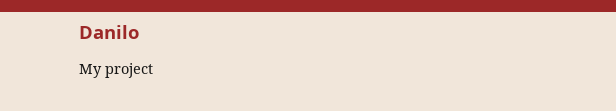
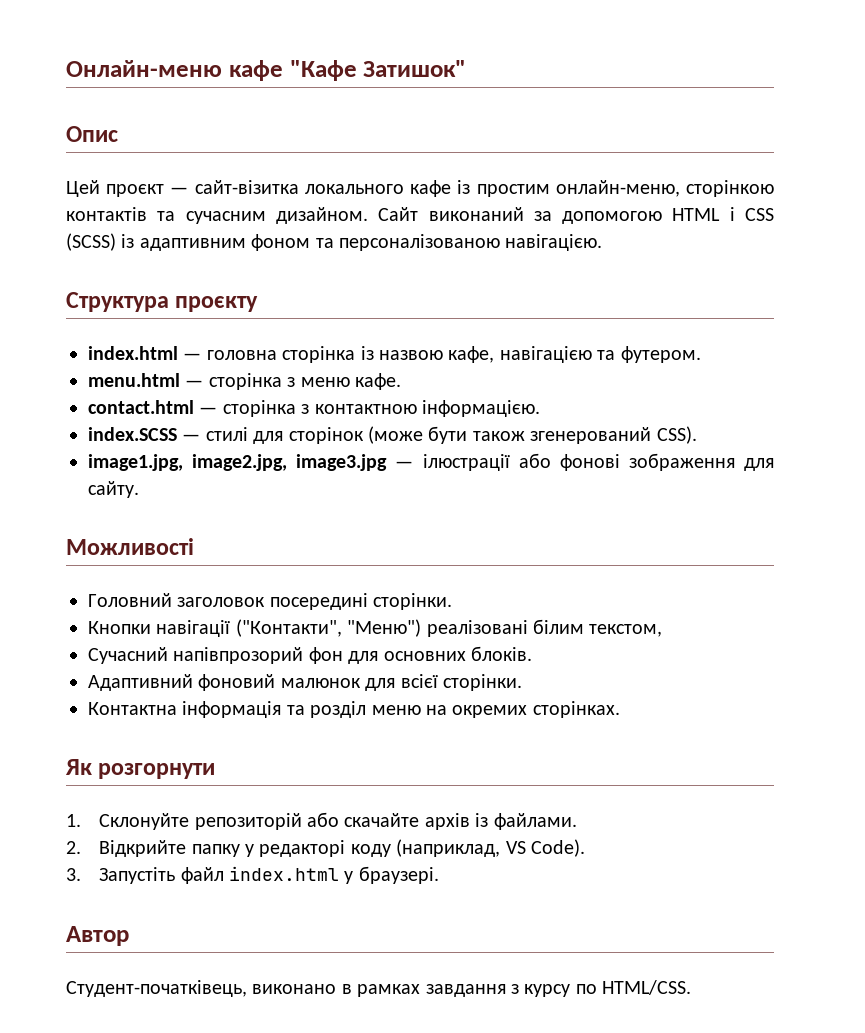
[79,25,139,39] [79,63,153,78] Danilo // My project -> [66,60,467,81] [66,126,118,142] [66,180,774,197] [66,207,774,224] [66,233,603,251] [66,292,259,312] [88,346,701,363] [88,373,401,390] [88,400,540,417] [88,426,697,444] [88,453,774,471] [88,481,139,498] [66,538,194,555] [88,593,453,610] [88,619,663,637] [88,646,532,664] [88,674,522,691] [88,701,620,718] [65,759,216,779] [66,812,577,830] [66,839,585,857] [66,866,439,884] [66,926,129,946] [66,980,692,997] Онлайн-меню кафе "Кафе Затишок" // Опис // Цей проєкт — сайт-візитка локального кафе із простим онлайн-меню, сторінкою контактів та сучасним дизайном. Сайт виконаний за допомогою HTML і CSS (SCSS) із адаптивним фоном та персоналізованою навігацією. // Структура проєкту // index.html — головна сторінка із назвою кафе, навігацією та футером. // menu.html — сторінка з меню кафе. // contact.html — сторінка з контактною інформацією. // index.SCSS — стилі для сторінок (може бути також згенерований CSS). // image1.jpg, image2.jpg, image3.jpg — ілюстрації або фонові зображення для сайту. // Можливості // Головний заголовок посередині сторінки. // Кнопки навігації ("Контакти", "Меню") реалізовані білим текстом, // Сучасний напівпрозорий фон для основних блоків. // Адаптивний фоновий малюнок для всієї сторінки. // Контактна інформація та розділ меню на окремих сторінках. // Як розгорнути // 1. Склонуйте репозиторій або скачайте архів із файлами. // 2. Відкрийте папку у редакторі коду (наприклад, VS Code). // 3. Запустіть файл index.html у браузері. // Автор // Студент-початківець, виконано в рамках завдання з курсу по HTML/CSS.

